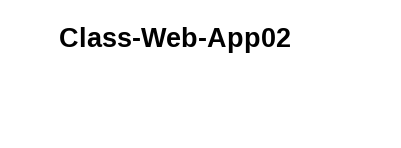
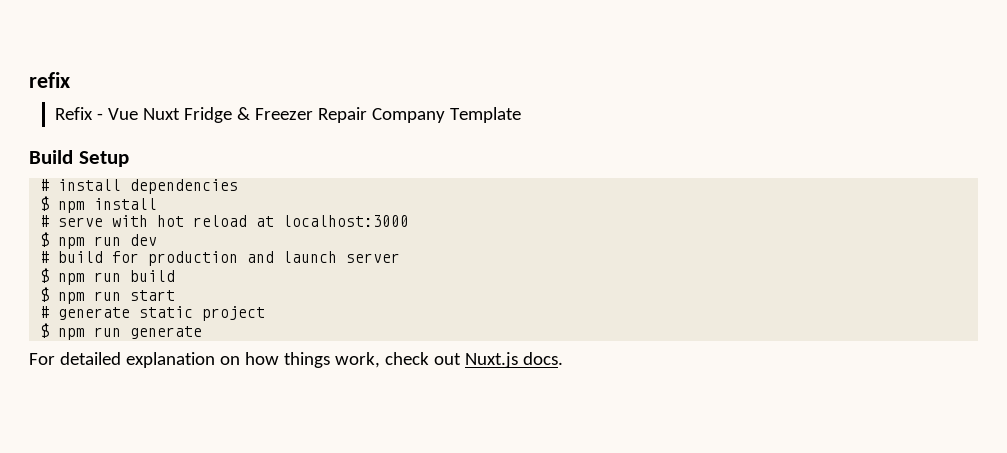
[59,27,291,53] Class-Web-App02 -> [29,72,70,88] [55,107,522,123] [29,150,129,167] [40,179,239,194] [40,196,158,213] [40,215,410,227] [40,232,158,249] [40,251,401,266] [40,268,176,285] [40,287,176,304] [40,306,266,321] [40,323,203,340] [29,352,563,368] refix // Refix - Vue Nuxt Fridge & Freezer Repair Company Template // Build Setup // # install dependencies // $ npm install // # serve with hot reload at localhost:3000 // $ npm run dev // # build for production and launch server // $ npm run build // $ npm run start // # generate static project // $ npm run generate // For detailed explanation on how things work, check out Nuxt.js docs.

